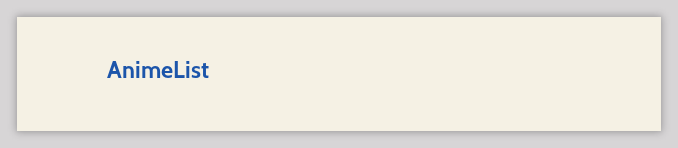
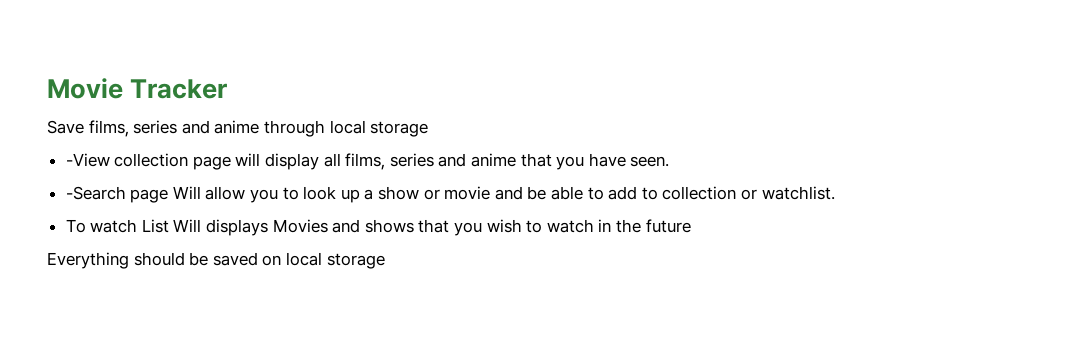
[107,61,209,78] AnimeList -> [47,78,228,99] [47,120,429,137] [65,153,670,170] [65,186,835,203] [65,219,691,236] [47,252,385,269] Movie Tracker // Save films, series and anime through local storage // -View collection page will display all films, series and anime that you have seen. // -Search page Will allow you to look up a show or movie and be able to add to collection or watchlist. // To watch List Will displays Movies and shows that you wish to watch in the future // Everything should be saved on local storage

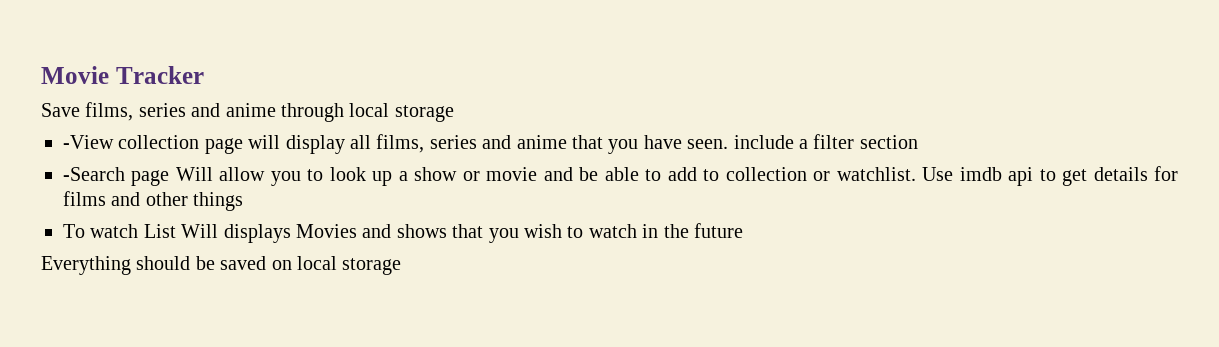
(670, 161) none -> [733,134,918,149] include a filter section
(835, 193) none -> [922,166,1179,186] [63,191,244,211] Use imdb api to get details for films and other things

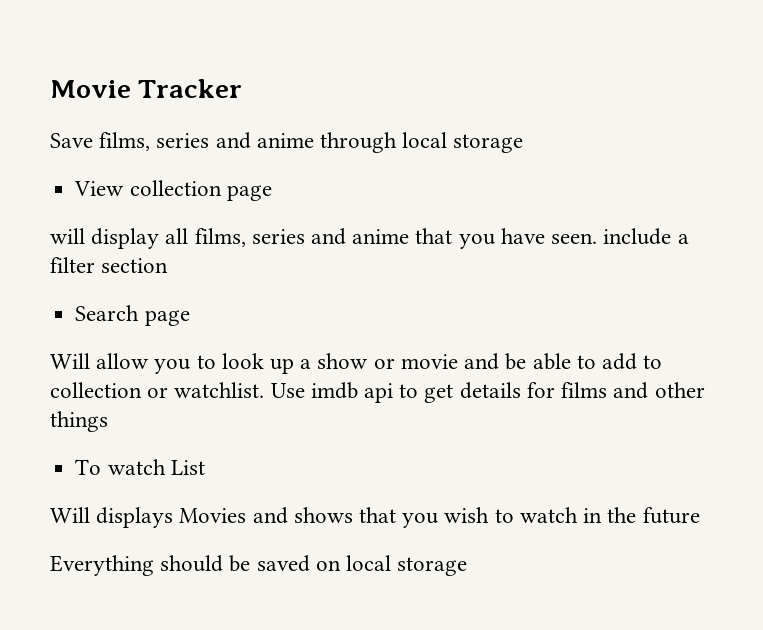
[63,135,114,149] -View -> [74,181,125,196] View
(243, 146) none -> (272, 193) //
[63,167,170,186] -Search page -> [75,305,190,326] Search page //
(176, 231) none -> (205, 467) //

